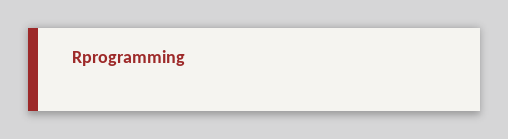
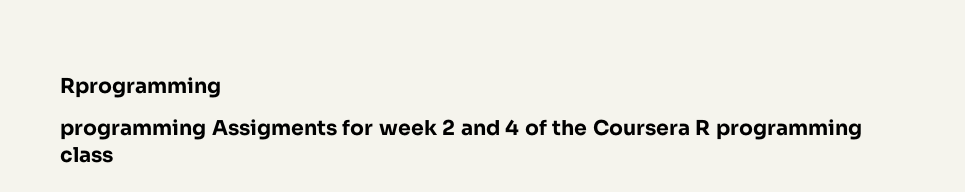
(185, 58) none -> [60,119,862,140] [60,147,113,163] // programming Assigments for week 2 and 4 of the Coursera R programming class

